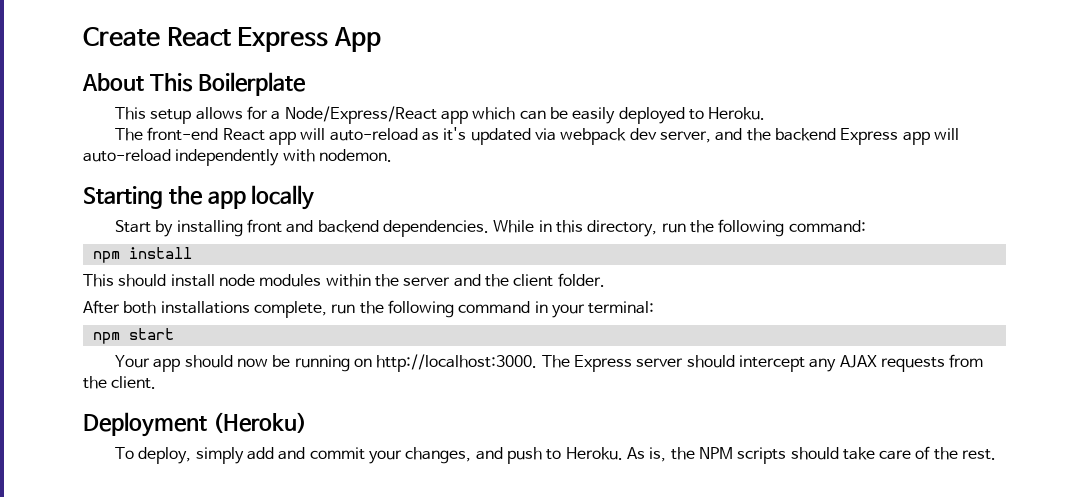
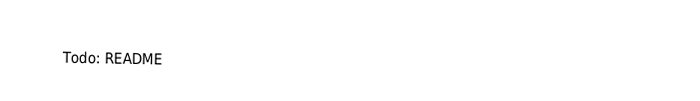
[83,27,382,52] [82,72,306,96] [115,106,766,124] [115,127,959,145] [83,149,392,166] [83,185,315,210] [115,219,866,237] [92,247,192,263] [83,273,605,287] [83,300,655,318] [92,328,174,344] [115,354,984,372] [83,376,157,389] [83,412,307,437] [115,446,997,464] Create React Express App // About This Boilerplate // This setup allows for a Node/Express/React app which can be easily deployed to Heroku. // The front-end React app will auto-reload as it's updated via webpack dev server, and the backend Express app will auto-reload independently with nodemon. // Starting the app locally // Start by installing front and backend dependencies. While in this directory, run the following command: // npm install // This should install node modules within the server and the client folder. // After both installations complete, run the following command in your terminal: // npm start // Your app should now be running on http://localhost:3000. The Express server should intercept any AJAX requests from the client. // Deployment (Heroku) // To deploy, simply add and commit your changes, and push to Heroku. As is, the NPM scripts should take care of the rest. -> [61,50,163,65] Todo: README

